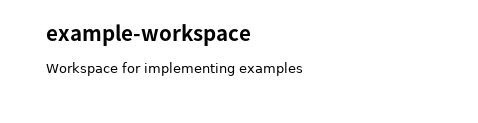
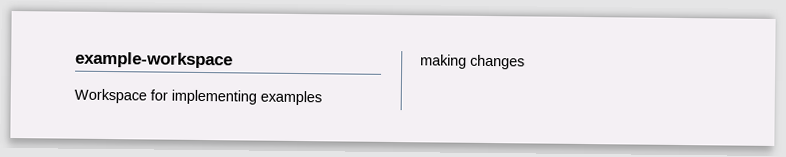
(303, 69) none -> [420,54,525,70] // making changes

